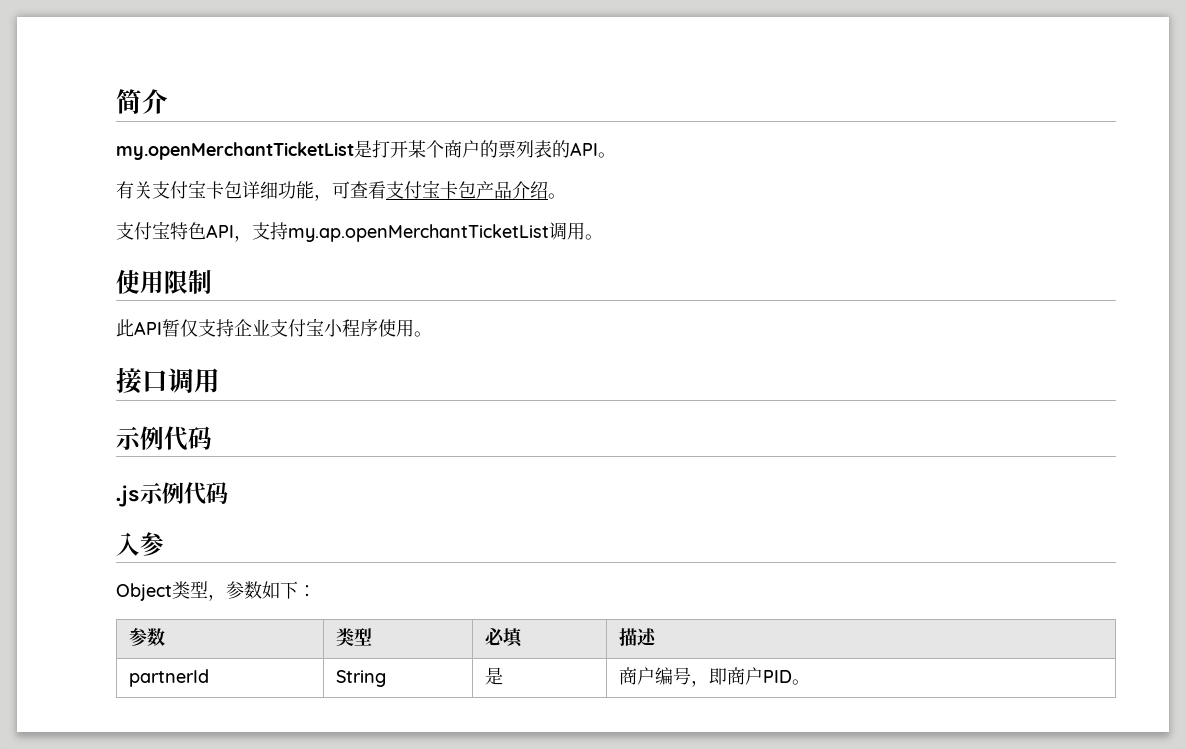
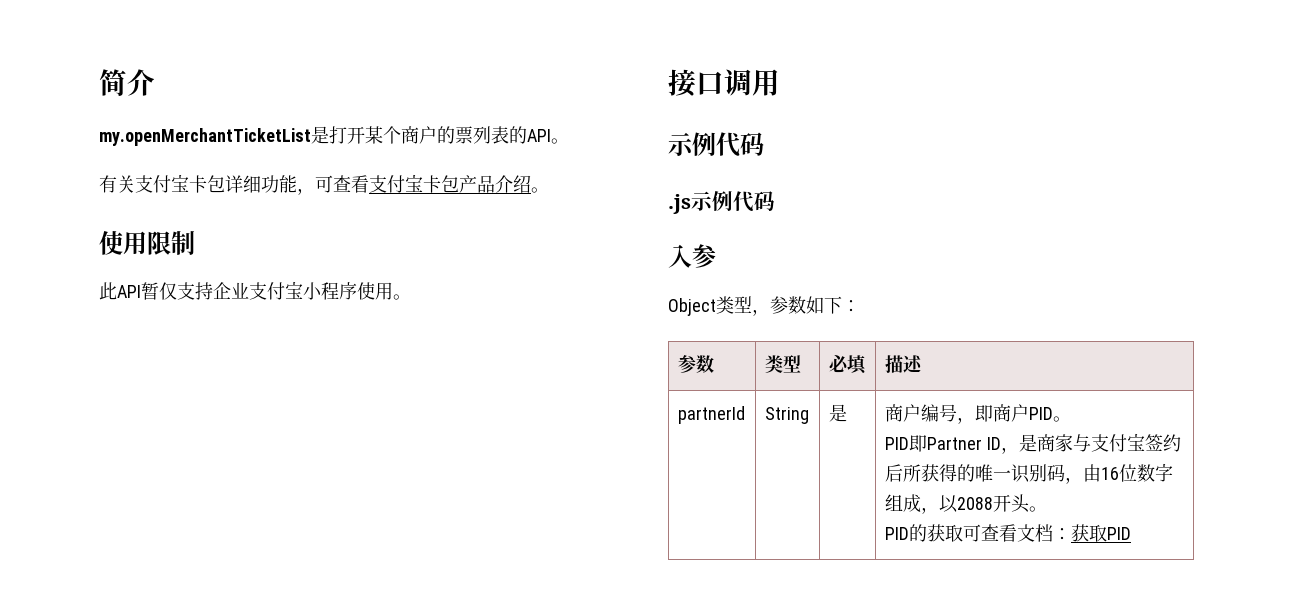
[116,221,603,242] // 支付宝特色API，支持my.ap.openMerchantTicketList调用。 -> (549, 190) none
(810, 682) none -> [884,433,1181,454] [884,463,1173,484] [884,494,1047,514] [884,524,1131,542] // PID即Partner ID，是商家与支付宝签约后所获得的唯一识别码，由16位数字组成，以2088开头。 // PID的获取可查看文档：获取PID

